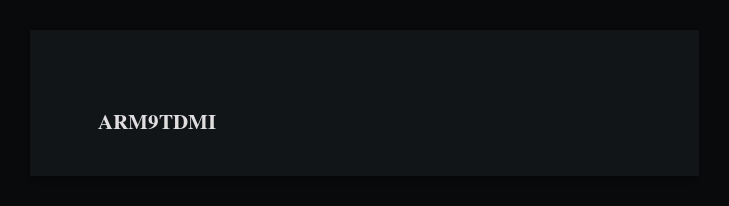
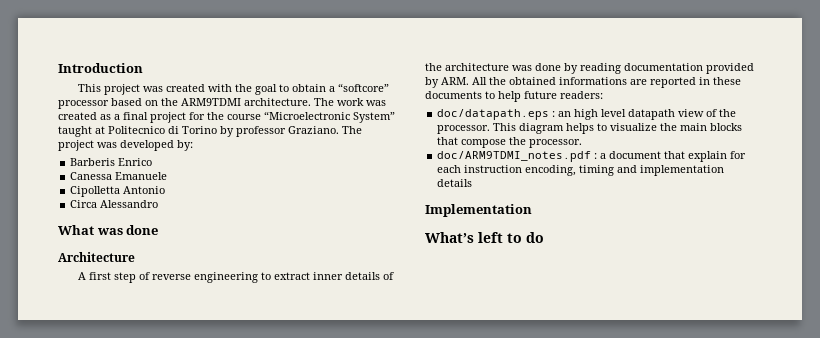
[98,115,216,129] ARM9TDMI -> [58,63,143,73] [78,83,390,95] [58,98,386,109] [58,111,395,123] [58,126,362,137] [58,140,193,151] [70,158,153,166] [70,172,168,180] [70,186,166,197] [70,200,159,208] [58,225,159,235] [58,252,135,262] [78,272,395,283] [425,63,754,74] [425,77,741,88] [425,91,603,102] [437,109,737,120] [437,123,743,134] [437,137,583,148] [437,151,747,162] [437,165,725,176] [437,179,473,187] [425,204,532,217] [425,232,544,243] Introduction // This project was created with the goal to obtain a “softcore” processor based on the ARM9TDMI architecture. The work was created as a final project for the course “Microelectronic System” taught at Politecnico di Torino by professor Graziano. The project was developed by: // Barberis Enrico // Canessa Emanuele // Cipolletta Antonio // Circa Alessandro // What was done // Architecture // A first step of reverse engineering to extract inner details of the architecture was done by reading documentation provided by ARM. All the obtained informations are reported in these documents to help future readers: // doc/datapath.eps : an high level datapath view of the processor. This diagram helps to visualize the main blocks that compose the processor. // doc/ARM9TDMI_notes.pdf : a document that explain for each instruction encoding, timing and implementation details // Implementation // What’s left to do

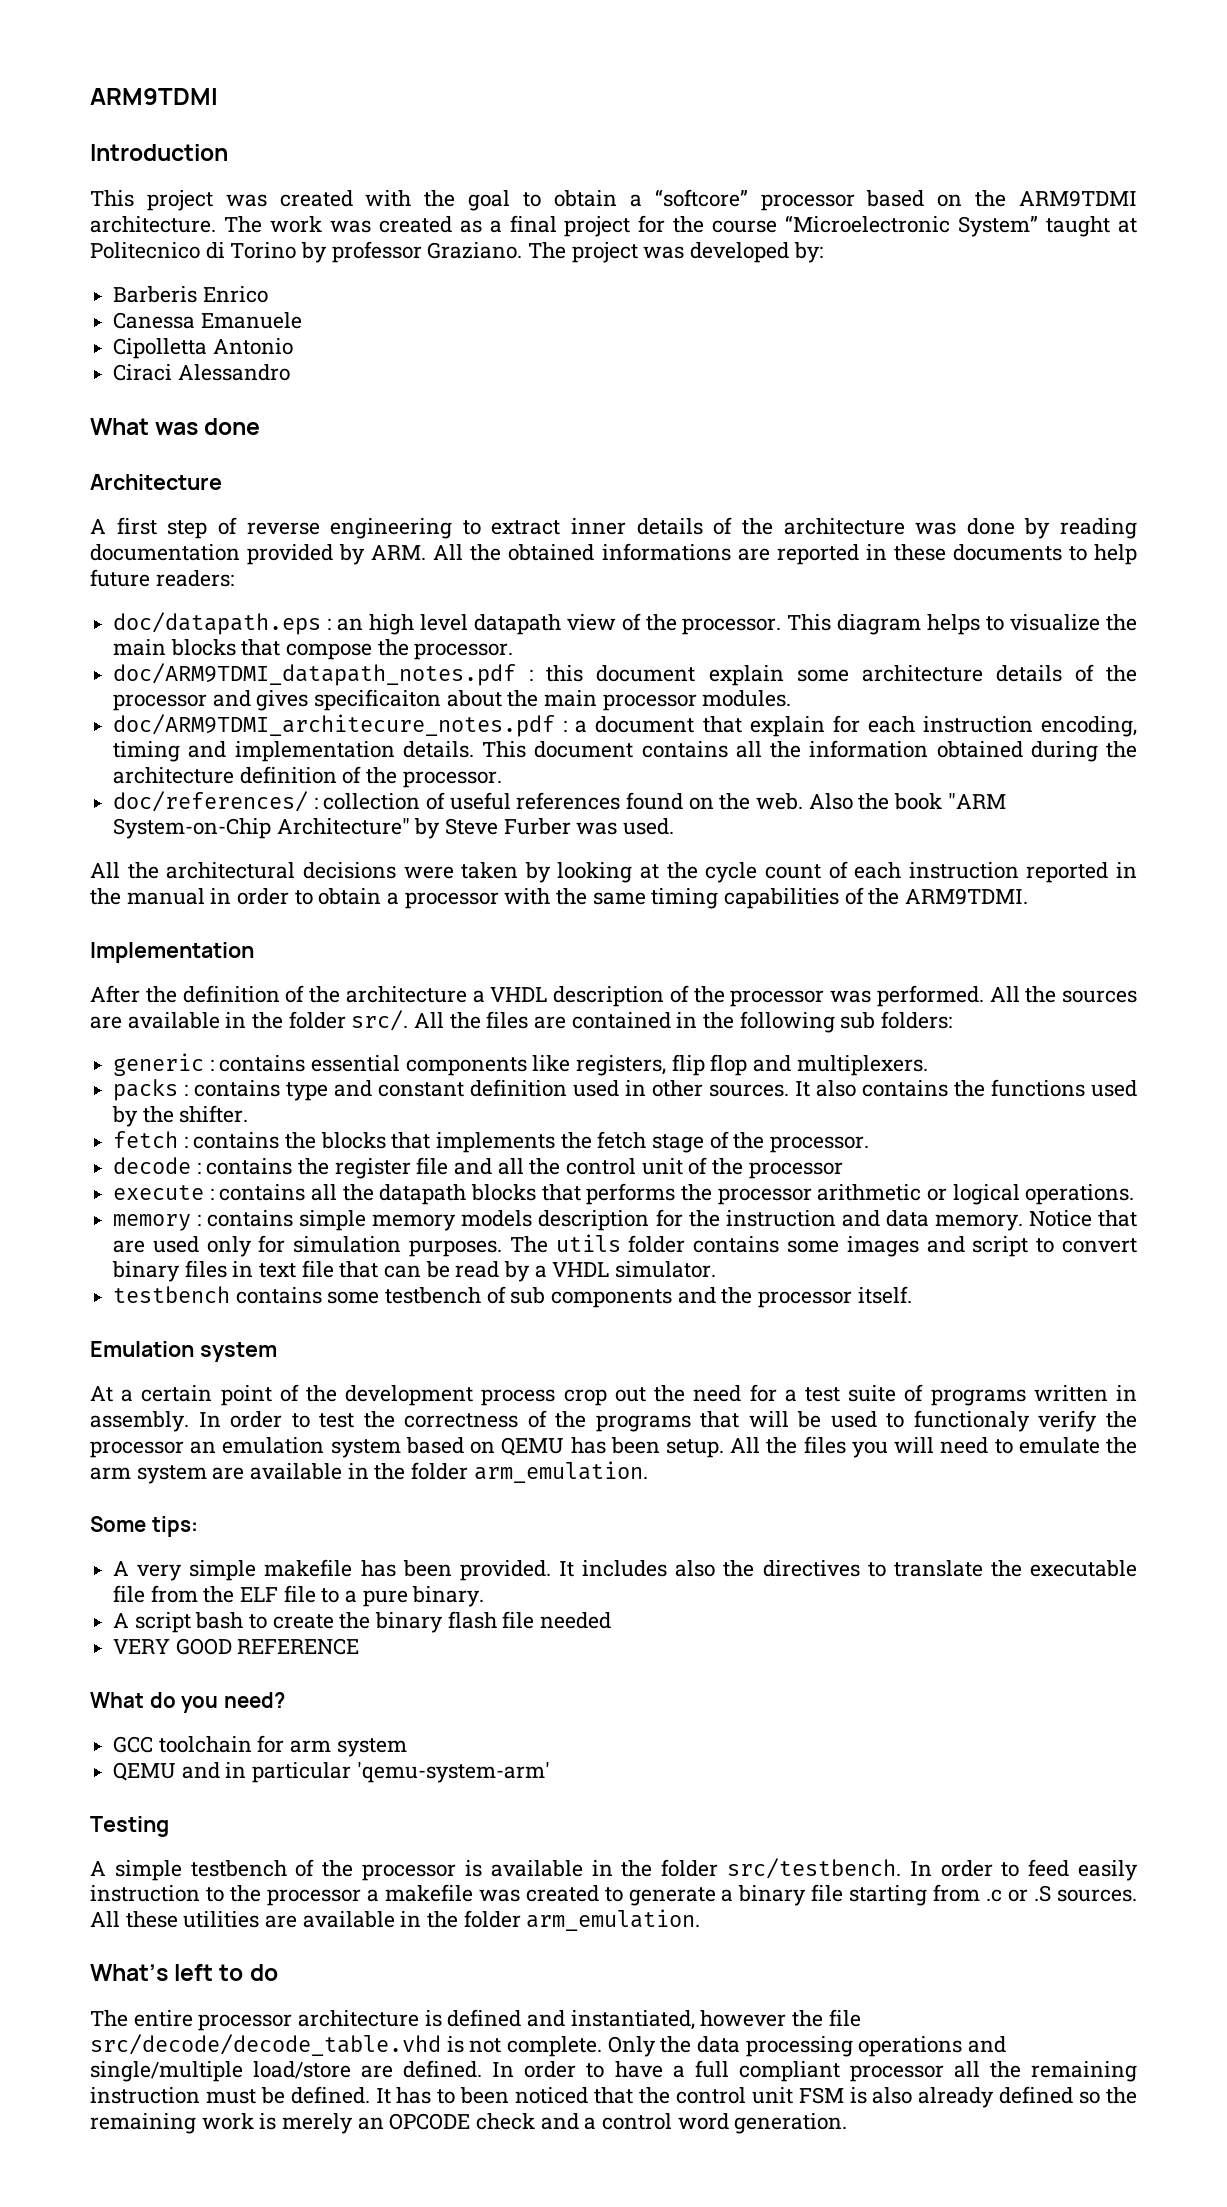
(58, 68) none -> [90,88,218,105] ARM9TDMI //
[70,200,98,208] Circa -> [113,364,173,381] Ciraci
[437,151,592,162] doc/ARM9TDMI_notes.pdf -> [113,663,1138,686] [113,689,792,711] [113,714,556,737] doc/ARM9TDMI_datapath_notes.pdf : this document explain some architecture details of the processor and gives specificaiton about the main processor modules. // doc/ARM9TDMI_architecure_notes.pdf
[437,179,473,187] [425,204,532,217] [425,232,544,243] details // Implementation // What’s left to do -> [402,740,1137,762] [113,766,502,788] [113,791,1006,812] [113,818,675,839] [90,861,1137,883] [90,887,1029,909] [90,942,254,963] [90,985,1137,1007] [90,1010,953,1033] [113,1053,928,1076] [113,1079,1137,1101] [112,1105,249,1127] [113,1131,870,1153] [113,1157,843,1179] [113,1183,1135,1205] [113,1209,1137,1231] [113,1234,1137,1257] [112,1260,717,1282] [113,1286,912,1308] [90,1341,277,1362] [90,1384,1137,1406] [90,1410,1137,1432] [90,1436,1137,1458] [90,1461,648,1484] [90,1516,198,1537] [113,1559,1137,1581] [113,1585,485,1607] [113,1611,612,1633] [113,1638,360,1655] [90,1692,285,1713] [113,1735,407,1757] [113,1762,550,1783] [90,1816,169,1837] [90,1858,1138,1881] [90,1884,1138,1906] [90,1909,701,1931] [90,1964,278,1981] [90,2009,861,2031] [90,2034,1007,2057] [90,2060,1137,2082] [90,2086,1138,2108] [90,2113,848,2134] details. This document contains all the information obtained during the architecture definition of the processor. // doc/references/ : collection of useful references found on the web. Also the book "ARM System-on-Chip Architecture" by Steve Furber was used. // All the architectural decisions were taken by looking at the cycle count of each instruction reported in the manual in order to obtain a processor with the same timing capabilities of the ARM9TDMI. // Implementation // After the definition of the architecture a VHDL description of the processor was performed. All the sources are available in the folder src/. All the files are contained in the following sub folders: // generic : contains essential components like registers, flip flop and multiplexers. // packs : contains type and constant definition used in other sources. It also contains the functions used by the shifter. // fetch : contains the blocks that implements the fetch stage of the processor. // decode : contains the register file and all the control unit of the processor // execute : contains all the datapath blocks that performs the processor arithmetic or logical operations. // memory : contains simple memory models description for the instruction and data memory. Notice that are used only for simulation purposes. The utils folder contains some images and script to convert binary files in text file that can be read by a VHDL simulator. // testbench contains some testbench of sub components and the processor itself. // Emulation system // At a certain point of the development process crop out the need for a test suite of programs written in assembly. In order to test the correctness of the programs that will be used to functionaly verify the processor an emulation system based on QEMU has been setup. All the files you will need to emulate the arm system are available in the folder arm_emulation. // Some tips: // A very simple makefile has been provided. It includes also the directives to translate the executable file from the ELF file to a pure binary. // A script bash to create the binary flash file needed // VERY GOOD REFERENCE // What do you need? // GCC toolchain for arm system // QEMU and in particular 'qemu-system-arm' // Testing // A simple testbench of the processor is available in the folder src/testbench. In order to feed easily instruction to the processor a makefile was created to generate a binary file starting from .c or .S sources. All these utilities are available in the folder arm_emulation. // What’s left to do // The entire processor architecture is defined and instantiated, however the file src/decode/decode_table.vhd is not complete. Only the data processing operations and single/multiple load/store are defined. In order to have a full compliant processor all the remaining instruction must be defined. It has to been noticed that the control unit FSM is also already defined so the remaining work is merely an OPCODE check and a control word generation.

